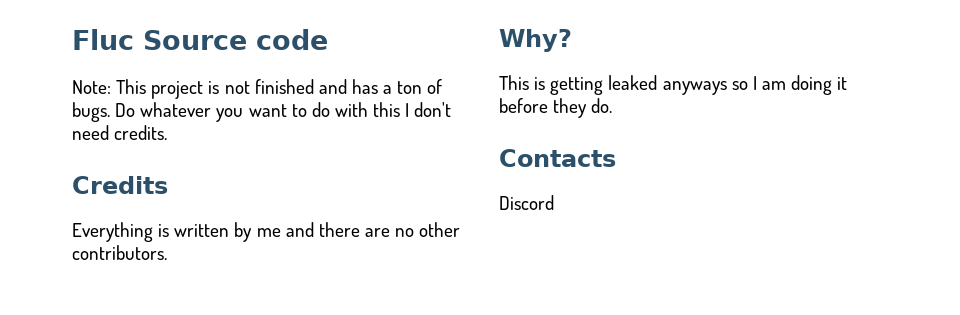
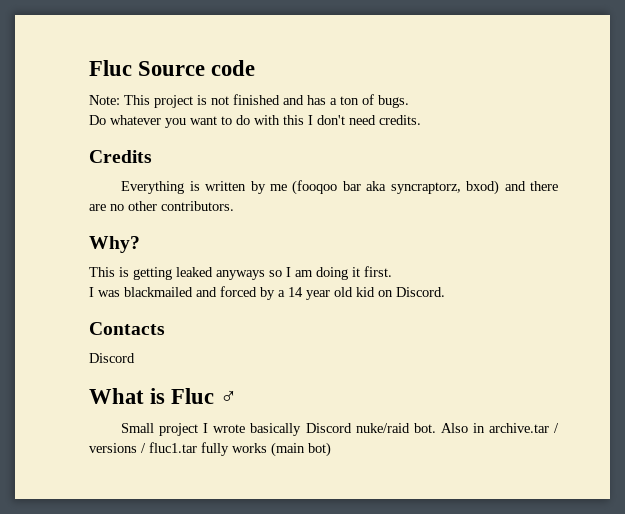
(110, 112) none -> (409, 101) //
(281, 232) none -> [292,180,500,195] (fooqoo bar aka syncraptorz, bxod)
[499,98,613,118] [499,149,616,167] [499,195,554,210] before they do. // Contacts // Discord -> [364,266,392,277] [89,286,445,300] [89,322,165,335] [89,353,135,363] [89,388,238,404] [121,423,559,436] [89,442,331,457] first. // I was blackmailed and forced by a 14 year old kid on Discord. // Contacts // Discord // What is Fluc ♂ // Small project I wrote basically Discord nuke/raid bot. Also in archive.tar / versions / fluc1.tar fully works (main bot)

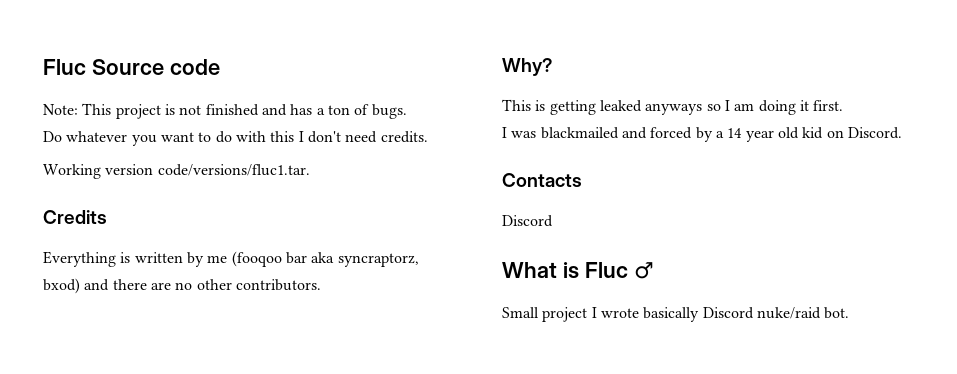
(421, 120) none -> [43,164,310,179] // Working version code/versions/fluc1.tar.
[440,423,559,433] [89,442,331,457] Also in archive.tar / versions / fluc1.tar fully works (main bot) -> (850, 313) none

